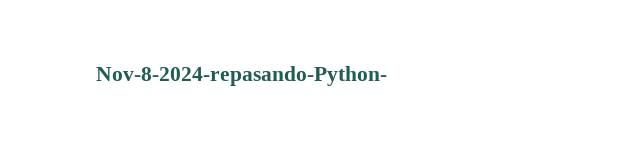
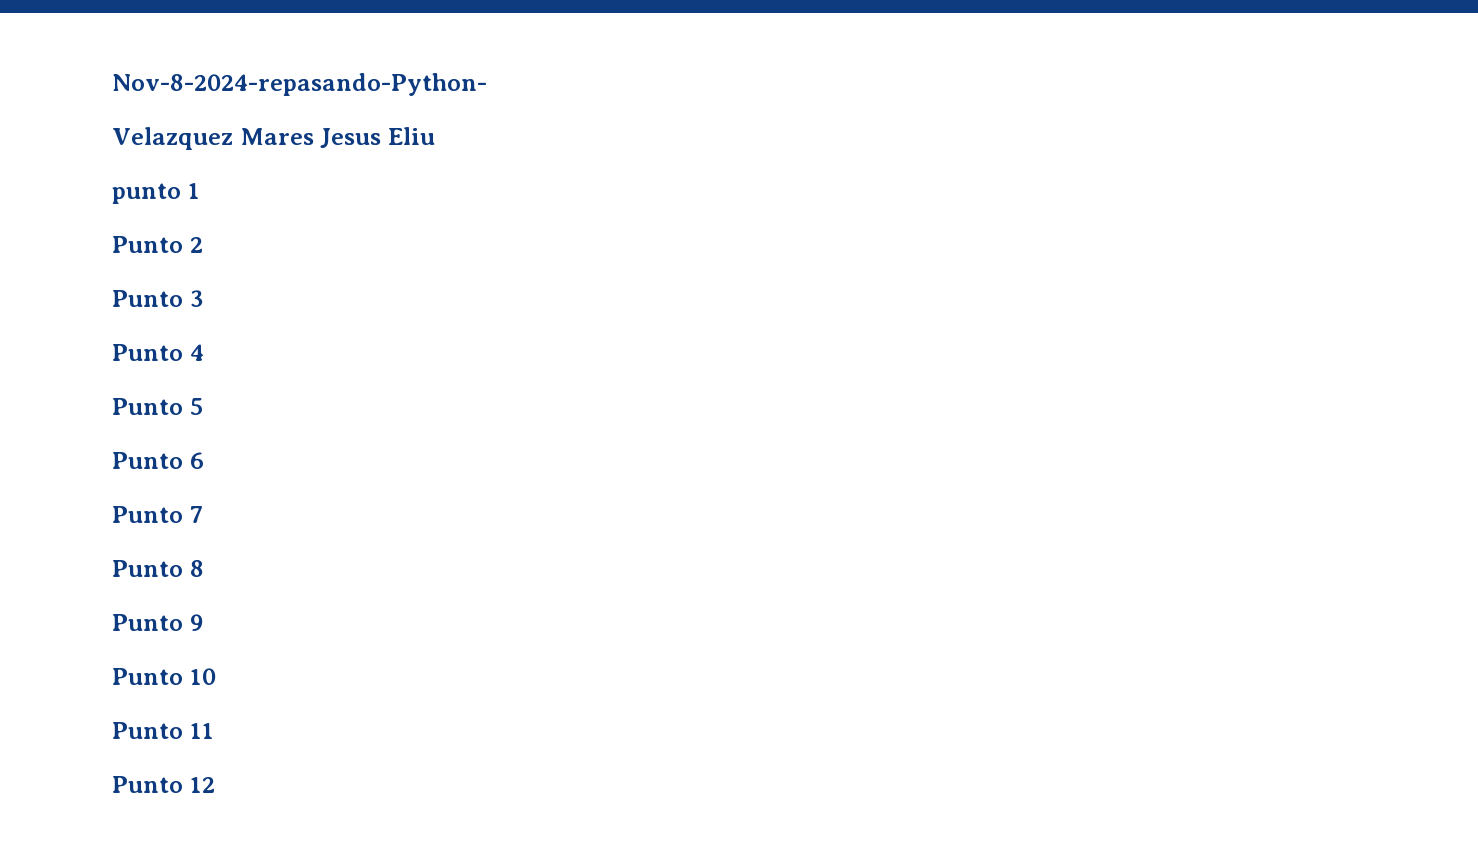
(387, 76) none -> [112,127,436,150] [112,183,200,204] [112,236,203,253] [112,290,204,307] [112,344,204,361] [112,398,203,415] [112,452,204,469] [112,506,203,523] [112,560,204,577] [112,614,203,631] [112,668,216,685] [112,722,214,739] [112,776,215,793] // Velazquez Mares Jesus Eliu // punto 1 // Punto 2 // Punto 3 // Punto 4 // Punto 5 // Punto 6 // Punto 7 // Punto 8 // Punto 9 // Punto 10 // Punto 11 // Punto 12

